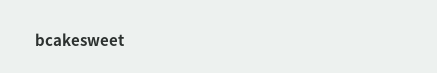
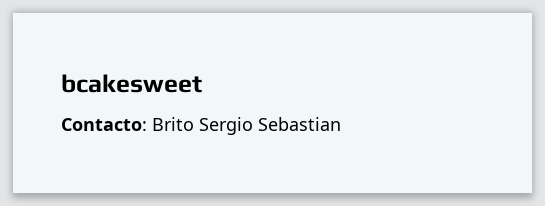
(125, 39) none -> [61,117,341,135] // Contacto: Brito Sergio Sebastian

